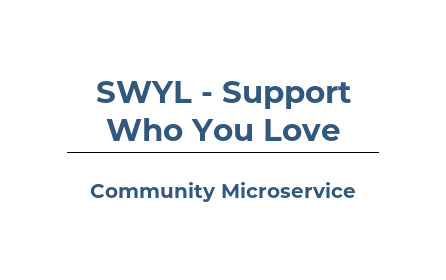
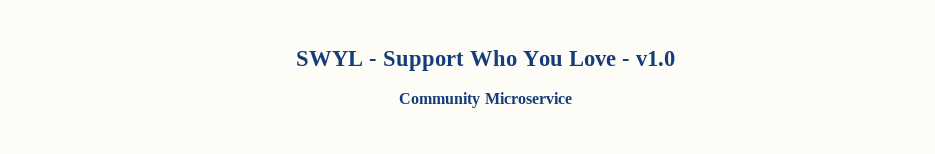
(341, 130) none -> [622,51,676,66] - v1.0

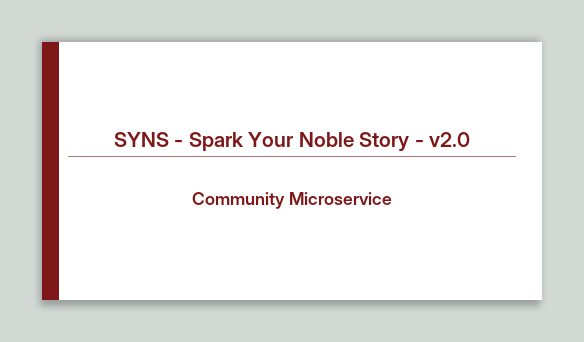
[295,50,676,71] SWYL - Support Who You Love - v1.0 -> [113,132,471,152] SYNS - Spark Your Noble Story - v2.0

